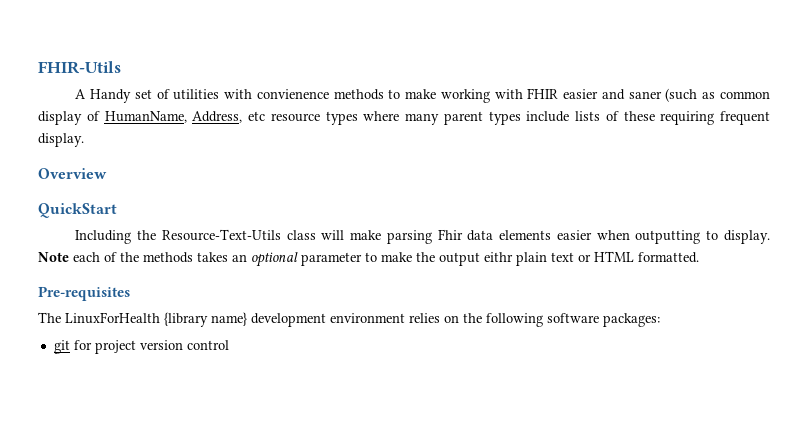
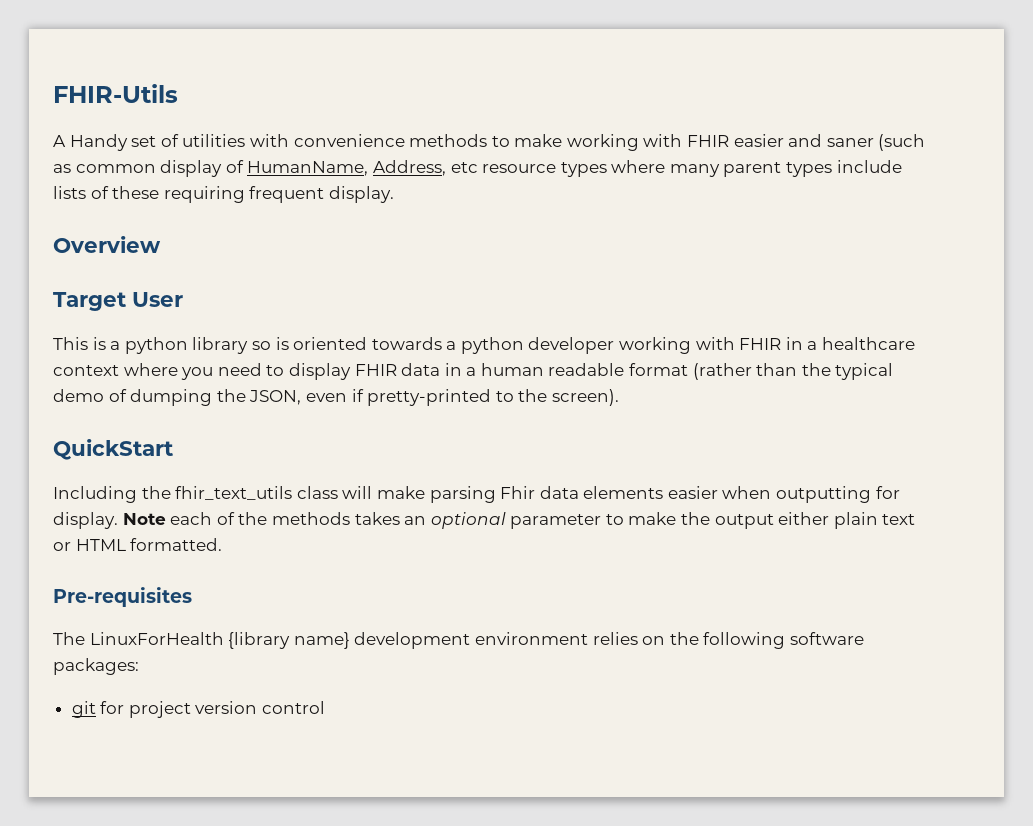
[256,89,329,99] convienence -> [293,134,405,147] convenience
(107, 173) none -> [53,292,183,311] [53,337,916,354] [53,363,894,380] [53,389,619,406] // Target User // This is a python library so is oriented towards a python developer working with FHIR in a healthcare context where you need to display FHIR data in a human readable format (rather than the typical demo of dumping the JSON, even if pretty-printed to the screen).
[161,229,281,241] Resource-Text-Utils -> [175,486,293,500] fhir_text_utils
[706,230,719,240] to -> [875,486,900,499] for
[484,252,513,262] eithr -> [778,512,830,525] either

